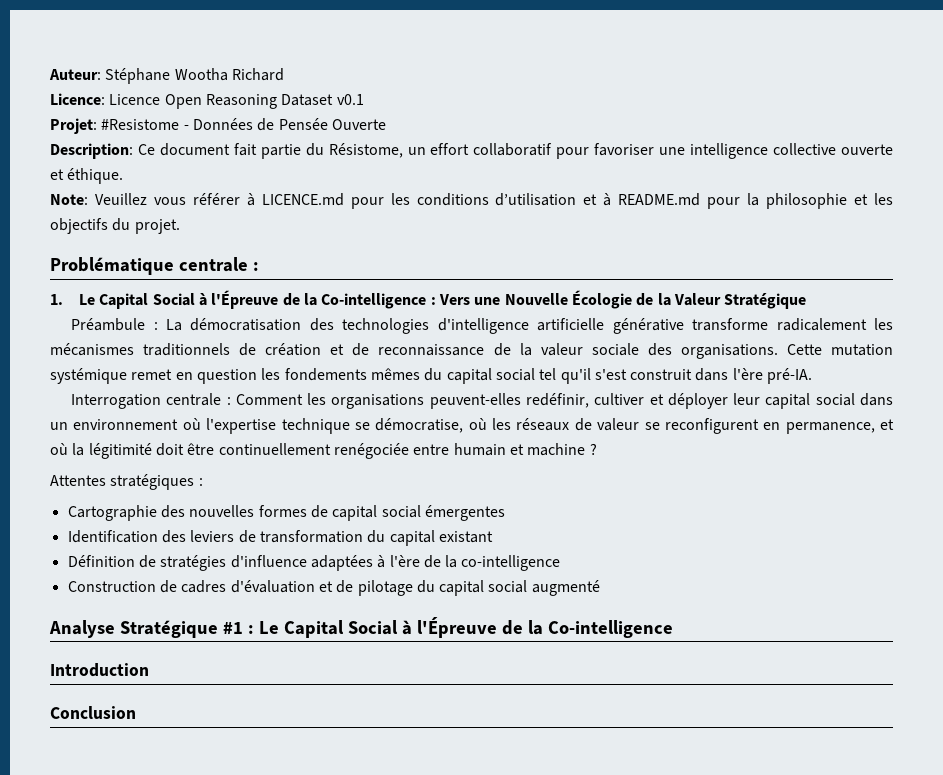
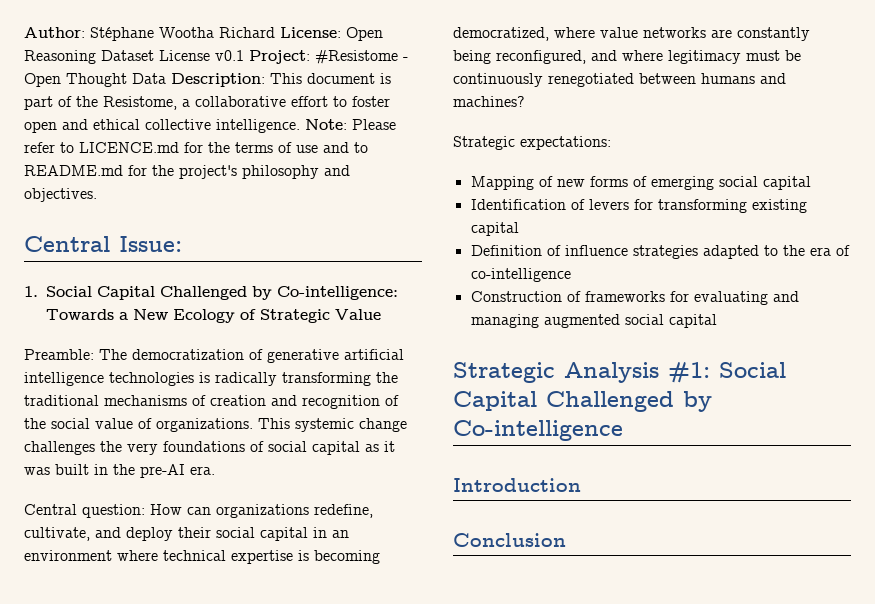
[49,69,101,80] Auteur: -> [24,27,85,38] Author:
[50,93,161,105] // Licence: Licence -> [280,27,341,38] License:
(334, 100) none -> [159,50,210,61] License
[50,118,97,134] // Projet: -> [249,50,310,64] Project:
[192,118,386,131] [50,143,894,159] [50,168,124,184] [50,193,894,209] [50,218,180,234] [50,257,259,275] [50,290,807,309] [71,318,894,334] [50,343,893,359] [50,368,813,384] [71,393,893,409] [50,418,894,434] [50,443,597,459] [50,474,203,490] [67,505,505,521] [67,530,493,546] [67,555,561,571] [67,580,600,596] [49,617,543,638] Données de Pensée Ouverte // Description: Ce document fait partie du Résistome, un effort collaboratif pour favoriser une intelligence collective ouverte et éthique. // Note: Veuillez vous référer à LICENCE.md pour les conditions d’utilisation et à README.md pour la philosophie et les objectifs du projet. // Problématique centrale : // 1. Le Capital Social à l'Épreuve de la Co-intelligence : Vers une Nouvelle Écologie de la Valeur Stratégique // Préambule : La démocratisation des technologies d'intelligence artificielle générative transforme radicalement les mécanismes traditionnels de création et de reconnaissance de la valeur sociale des organisations. Cette mutation systémique remet en question les fondements mêmes du capital social tel qu'il s'est construit dans l'ère pré-IA. // Interrogation centrale : Comment les organisations peuvent-elles redéfinir, cultiver et déployer leur capital social dans un environnement où l'expertise technique se démocratise, où les réseaux de valeur se reconfigurent en permanence, et où la légitimité doit être continuellement renégociée entre humain et machine ? // Attentes stratégiques : // Cartographie des nouvelles formes de capital social émergentes // Identification des leviers de transformation du capital existant // Définition de stratégies d'influence adaptées à l'ère de la co-intelligence // Construction de cadres d'évaluation et de pilotage du capital social augmenté // Analyse Stratégique #1 : Le Capital Social à l'Épreuve de la -> [24,73,391,87] [24,96,390,110] [24,119,396,133] [24,142,368,153] [24,165,350,179] [24,188,97,202] [24,236,182,252] [24,286,398,300] [46,309,381,323] [24,349,404,363] [24,372,398,386] [24,395,399,409] [24,418,407,432] [24,441,395,455] [24,464,215,478] [24,504,373,518] [24,527,349,541] [24,550,380,564] [453,27,810,41] [453,50,801,64] [453,73,786,87] [453,96,525,107] [453,136,611,150] [470,176,811,190] [470,199,807,213] [470,222,519,236] [470,245,850,259] [470,268,571,282] [470,291,799,305] [470,314,717,328] [453,362,786,383] [453,391,712,412] Open Thought Data Description: This document is part of the Resistome, a collaborative effort to foster open and ethical collective intelligence. Note: Please refer to LICENCE.md for the terms of use and to README.md for the project's philosophy and objectives. // Central Issue: // 1. Social Capital Challenged by Co-intelligence: Towards a New Ecology of Strategic Value // Preamble: The democratization of generative artificial intelligence technologies is radically transforming the traditional mechanisms of creation and recognition of the social value of organizations. This systemic change challenges the very foundations of social capital as it was built in the pre-AI era. // Central question: How can organizations redefine, cultivate, and deploy their social capital in an environment where technical expertise is becoming democratized, where value networks are constantly being reconfigured, and where legitimacy must be continuously renegotiated between humans and machines? // Strategic expectations: // Mapping of new forms of emerging social capital // Identification of levers for transforming existing capital // Definition of influence strategies adapted to the era of co-intelligence // Construction of frameworks for evaluating and managing augmented social capital // Strategic Analysis #1: Social Capital Challenged by

